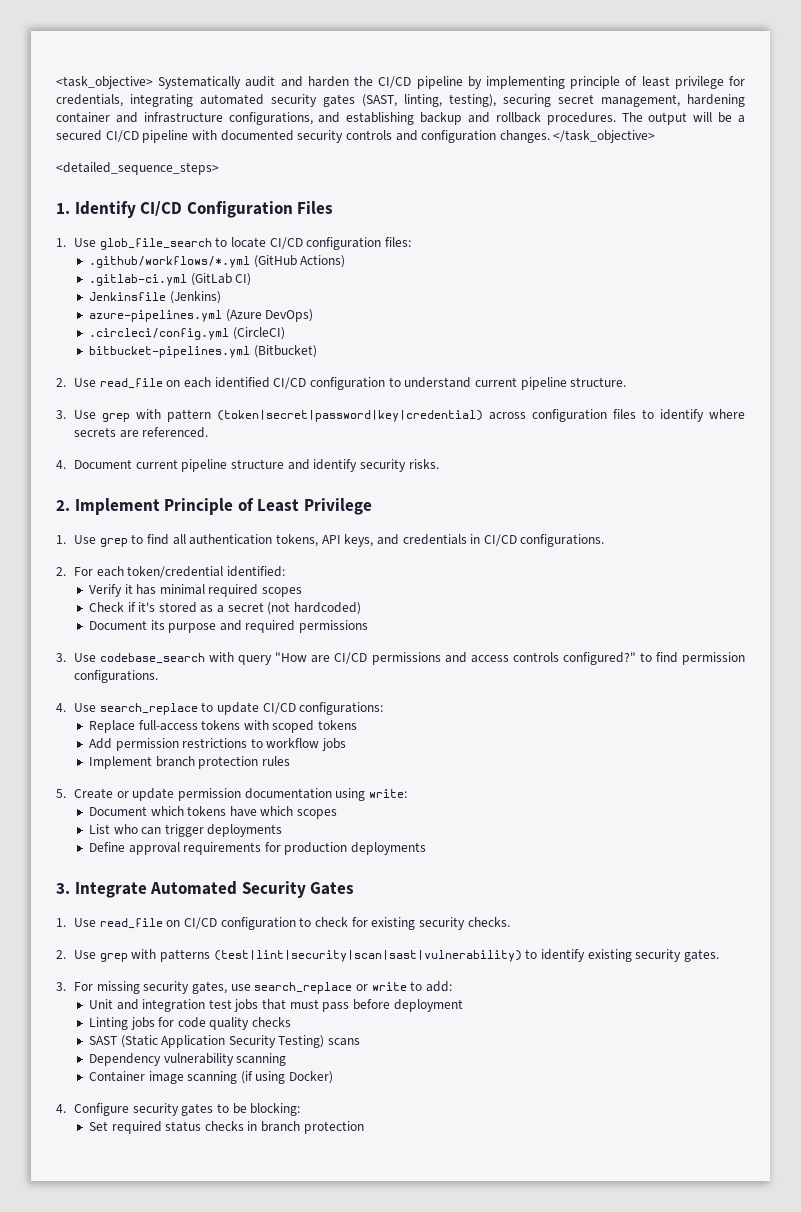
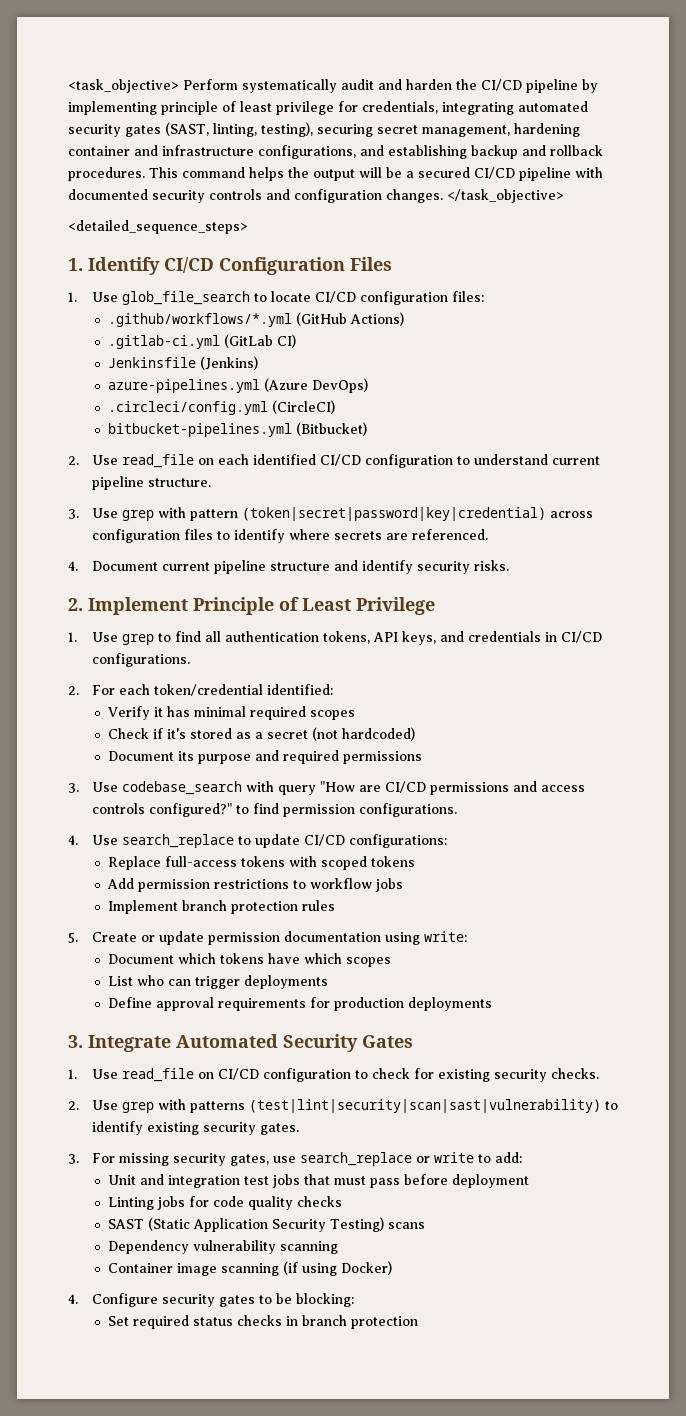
[158,76,242,89] Systematically -> [183,79,337,93] Perform systematically
[621,112,643,122] The -> [149,167,309,181] This command helps the

